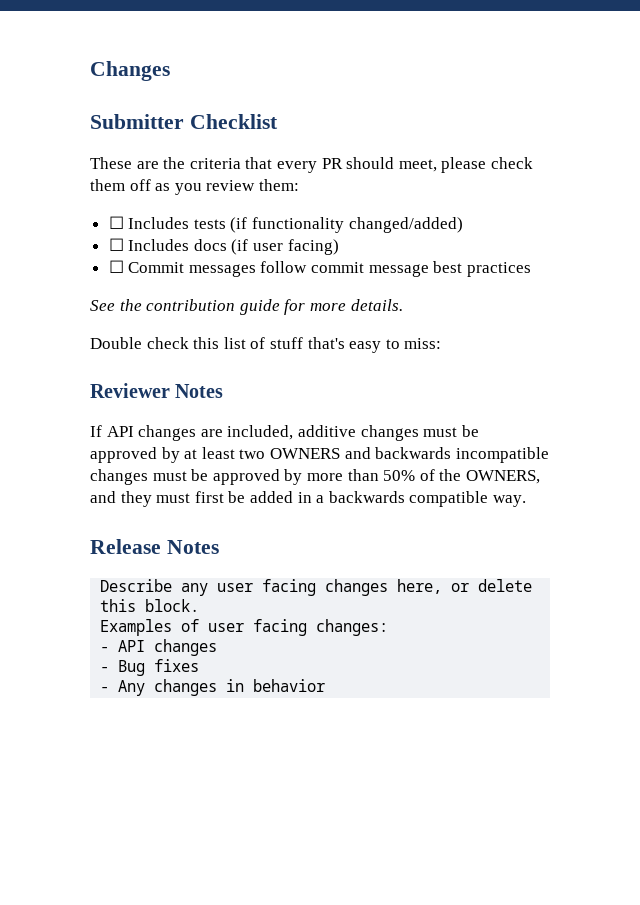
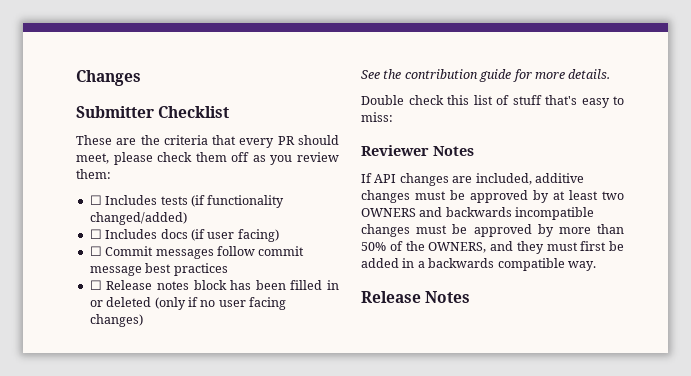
(531, 269) none -> [89,280,339,290] [89,297,286,310] [89,314,143,327] // ☐ Release notes block has been filled in or deleted (only if no user facing changes)
[100,579,533,596] [100,599,200,612] [100,619,389,636] [100,639,218,656] [100,659,200,676] [100,679,326,696] // Describe any user facing changes here, or delete this block. // Examples of user facing changes: // - API changes // - Bug fixes // - Any changes in behavior -> (471, 297) none

